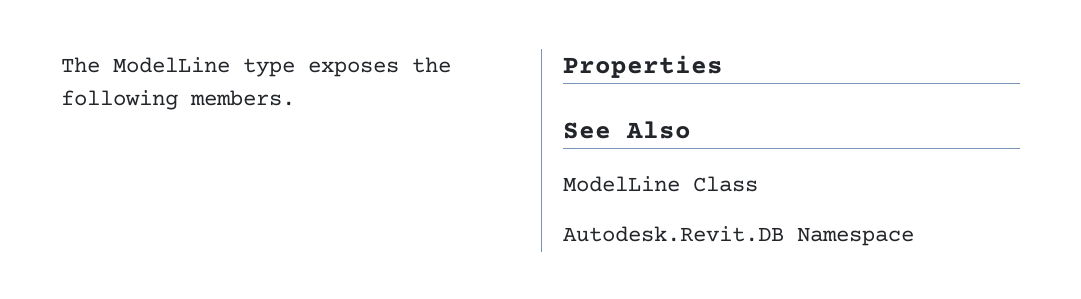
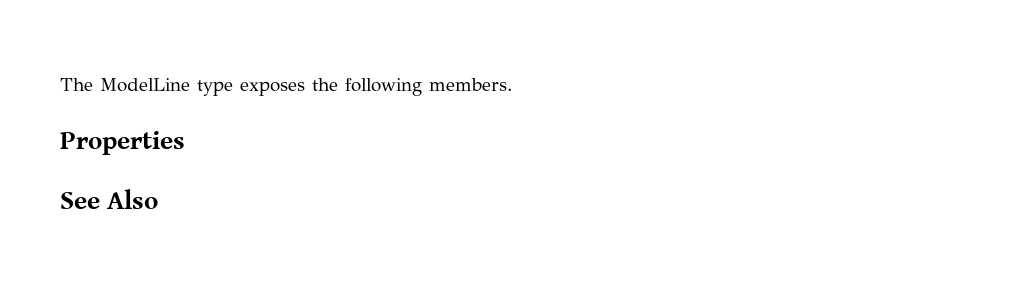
[563,176,758,192] [563,226,914,246] // ModelLine Class // Autodesk.Revit.DB Namespace -> (159, 199) none

